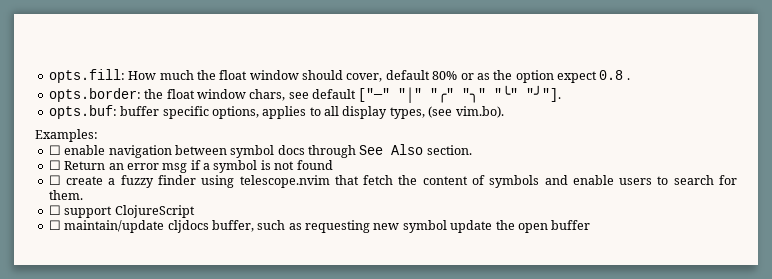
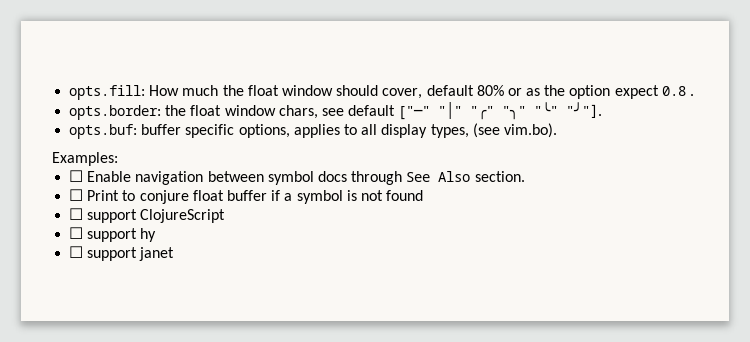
[64,145,106,155] enable -> [87,171,132,182] Enable
[64,161,188,173] Return an error msg -> [87,190,267,204] Print to conjure float buffer
[66,175,737,188] [48,190,83,200] [48,205,195,218] [48,220,591,233] create a fuzzy finder using telescope.nvim that fetch the content of symbols and enable users to search for them. // ☐ support ClojureScript // ☐ maintain/update cljdocs buffer, such as requesting new symbol update the open buffer -> [87,209,226,223] [69,227,157,242] [69,246,175,261] support ClojureScript // ☐ support hy // ☐ support janet

